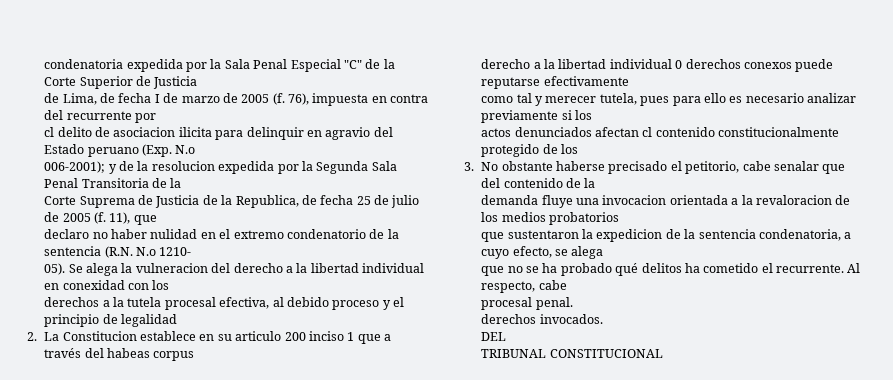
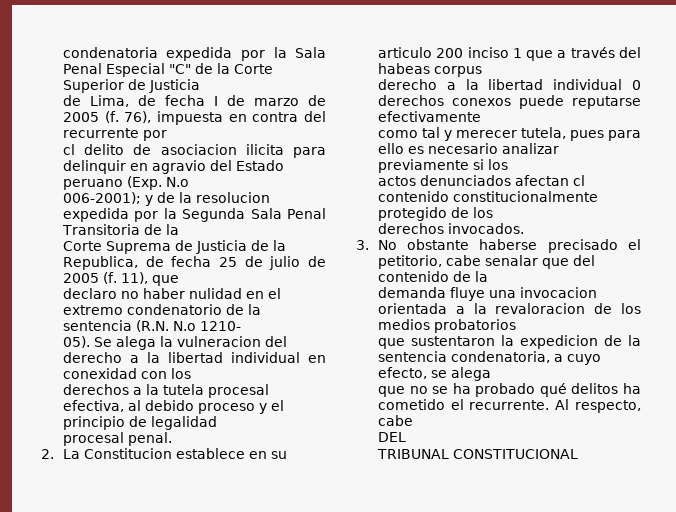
(178, 320) none -> [62,432,172,446] // procesal penal.
(579, 149) none -> [377,223,524,234] // derechos invocados.
[481,297,573,310] [481,314,603,324] // procesal penal. // derechos invocados. -> (413, 420) none

